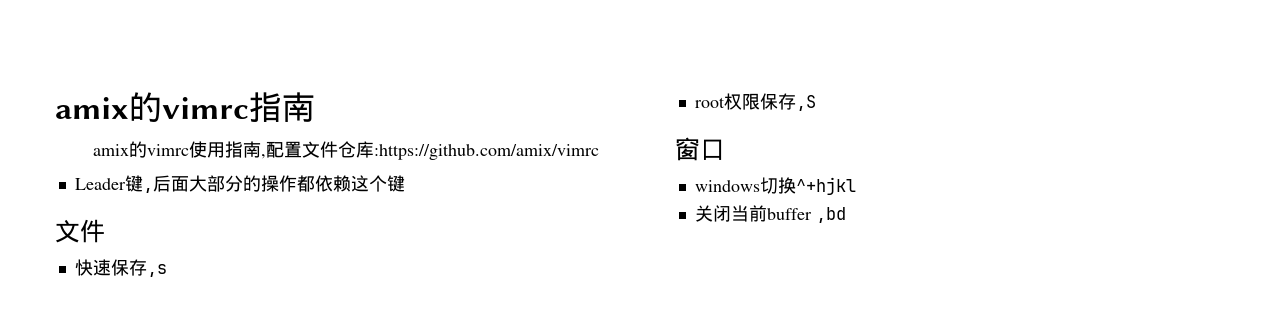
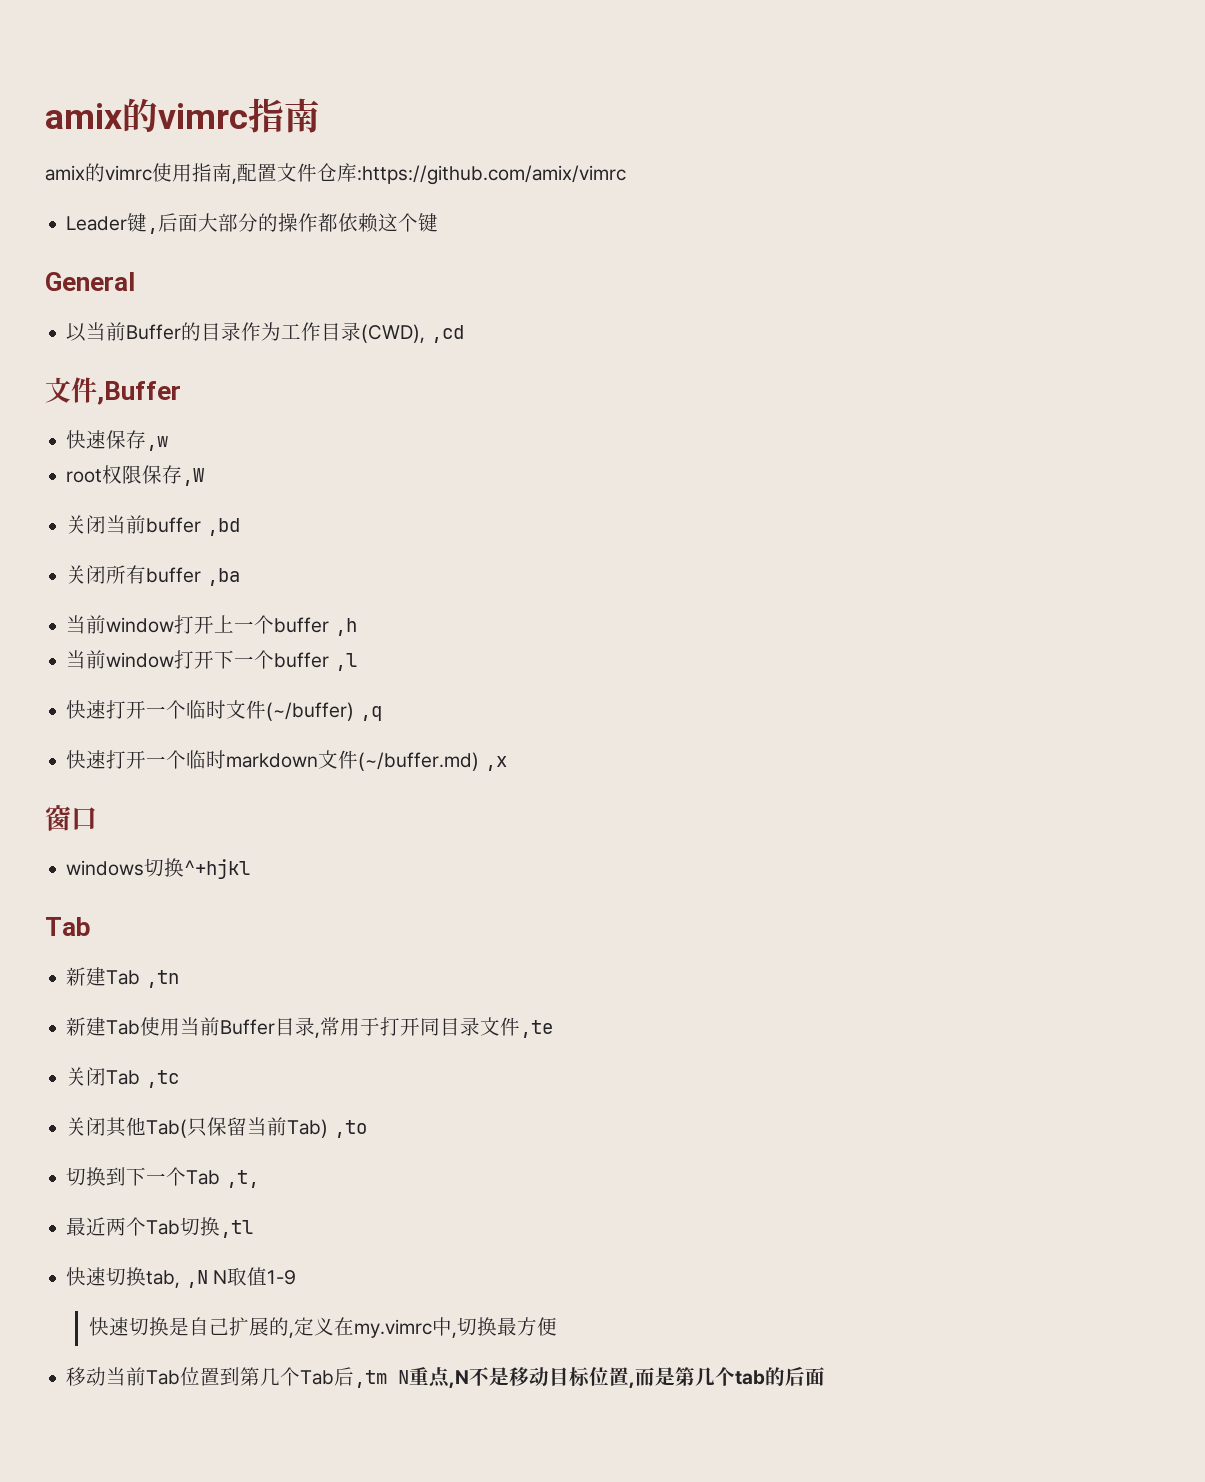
[55,219,105,243] // 文件 -> [45,272,135,291] [66,322,464,343] [45,377,181,405] // General // 以当前Buffer的目录作为工作目录(CWD), ,cd // 文件,Buffer
[146,264,167,277] ,s -> [146,436,169,451] ,w
[795,95,816,111] [675,137,725,161] [694,177,856,195] [694,205,846,223] ,S // 窗口 // windows切换^+hjkl // 关闭当前buffer ,bd -> [182,468,206,486] [66,515,240,536] [66,565,240,586] [66,615,357,636] [66,650,357,671] [66,700,382,721] [66,750,507,771] [45,805,97,831] [66,858,251,879] [45,917,91,936] [66,967,179,988] [66,1017,554,1038] [66,1067,179,1088] [66,1117,367,1138] [66,1167,259,1188] [66,1217,254,1238] [66,1267,296,1288] [88,1317,557,1338] [66,1367,826,1389] ,W // 关闭当前buffer ,bd // 关闭所有buffer ,ba // 当前window打开上一个buffer ,h // 当前window打开下一个buffer ,l // 快速打开一个临时文件(~/buffer) ,q // 快速打开一个临时markdown文件(~/buffer.md) ,x // 窗口 // windows切换^+hjkl // Tab // 新建Tab ,tn // 新建Tab使用当前Buffer目录,常用于打开同目录文件,te // 关闭Tab ,tc // 关闭其他Tab(只保留当前Tab) ,to // 切换到下一个Tab ,t, // 最近两个Tab切换,tl // 快速切换tab, ,N N取值1-9 // 快速切换是自己扩展的,定义在my.vimrc中,切换最方便 // 移动当前Tab位置到第几个Tab后,tm N重点,N不是移动目标位置,而是第几个tab的后面

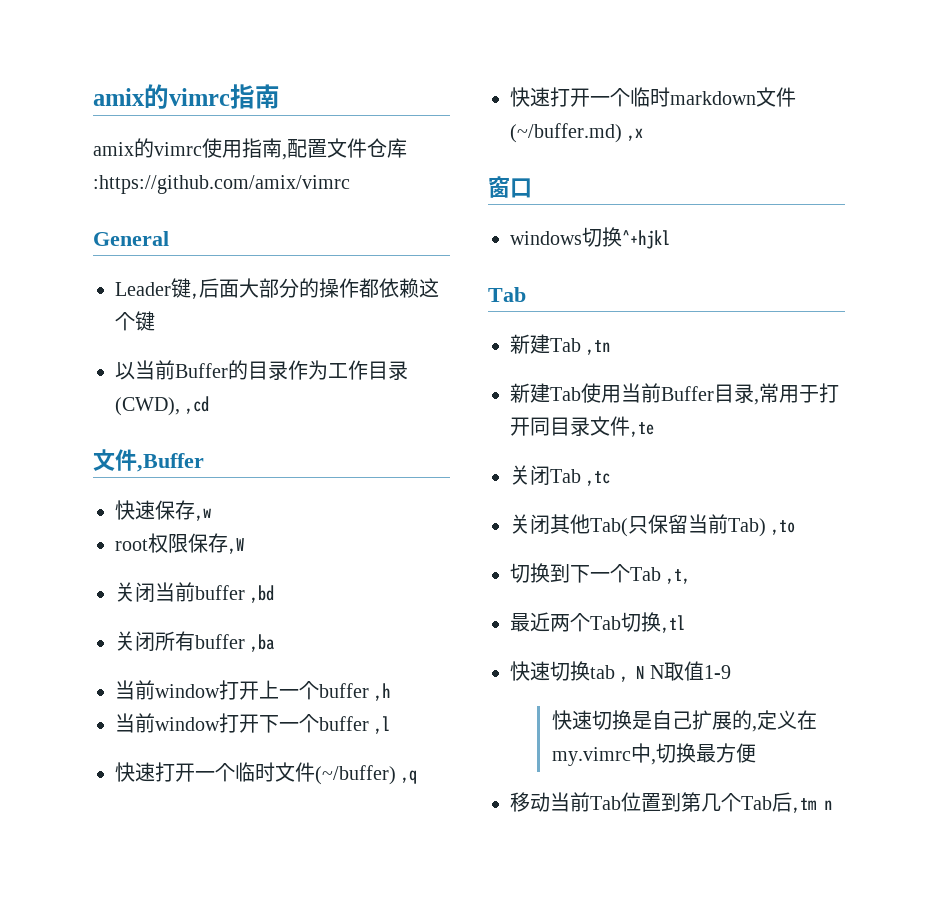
(626, 175) none -> [93,231,169,246] // General
[45,272,135,291] // General -> (155, 321) none
[146,1270,208,1288] tab, ,N -> [590,665,645,682] tab , N
[398,1367,826,1389] N重点,N不是移动目标位置,而是第几个tab的后面 -> [824,800,832,810] n

